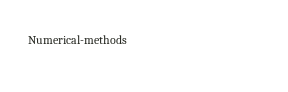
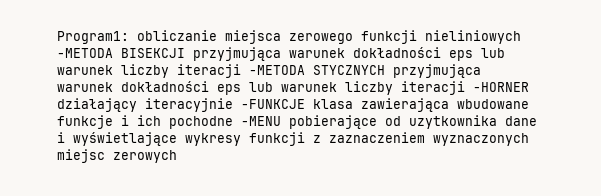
[28,35,127,44] Numerical-methods -> [57,30,521,44] [57,47,505,61] [57,64,481,78] [57,81,529,95] [57,98,529,112] [57,115,537,129] [57,132,529,146] [57,149,177,163] Program1: obliczanie miejsca zerowego funkcji nieliniowych -METODA BISEKCJI przyjmująca warunek dokładności eps lub warunek liczby iteracji -METODA STYCZNYCH przyjmująca warunek dokładności eps lub warunek liczby iteracji -HORNER działający iteracyjnie -FUNKCJE klasa zawierająca wbudowane funkcje i ich pochodne -MENU pobierające od uzytkownika dane i wyświetlające wykresy funkcji z zaznaczeniem wyznaczonych miejsc zerowych

